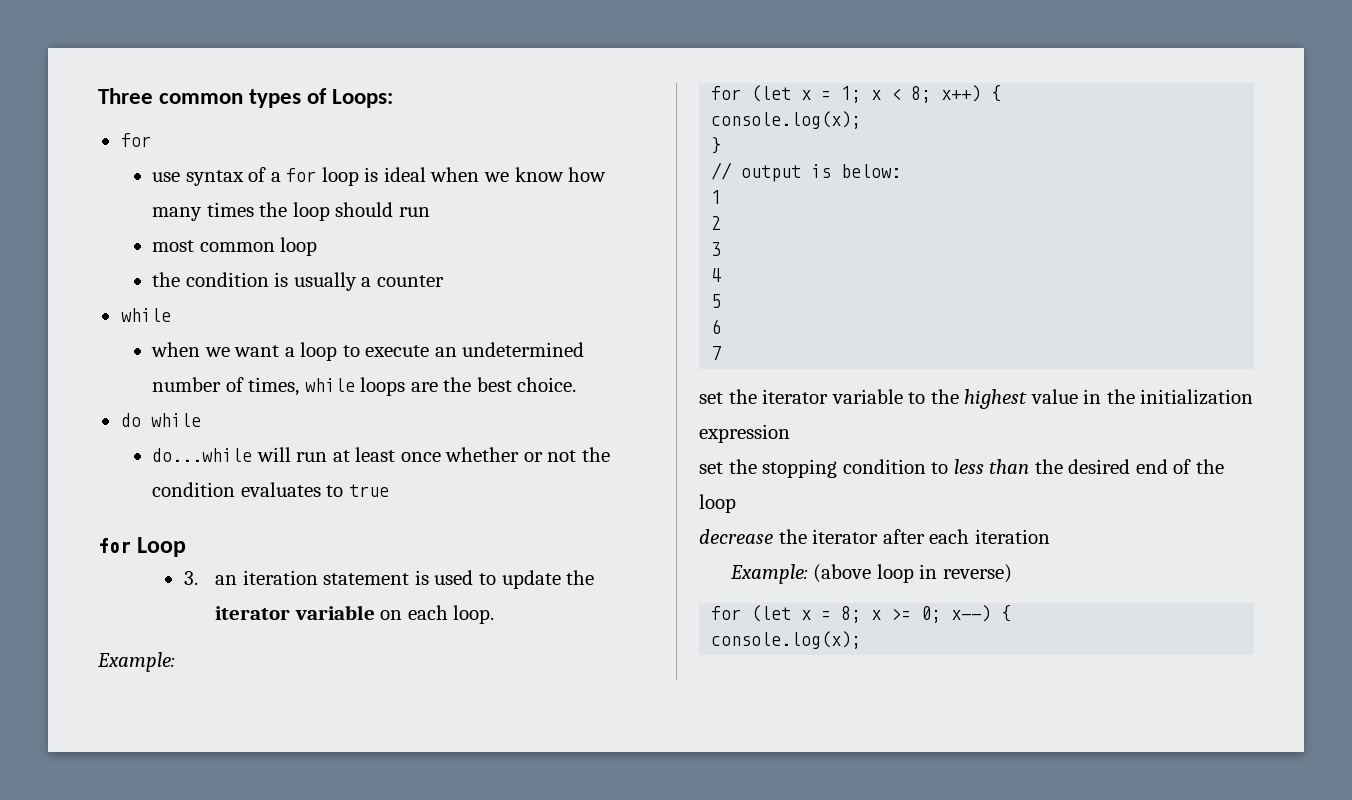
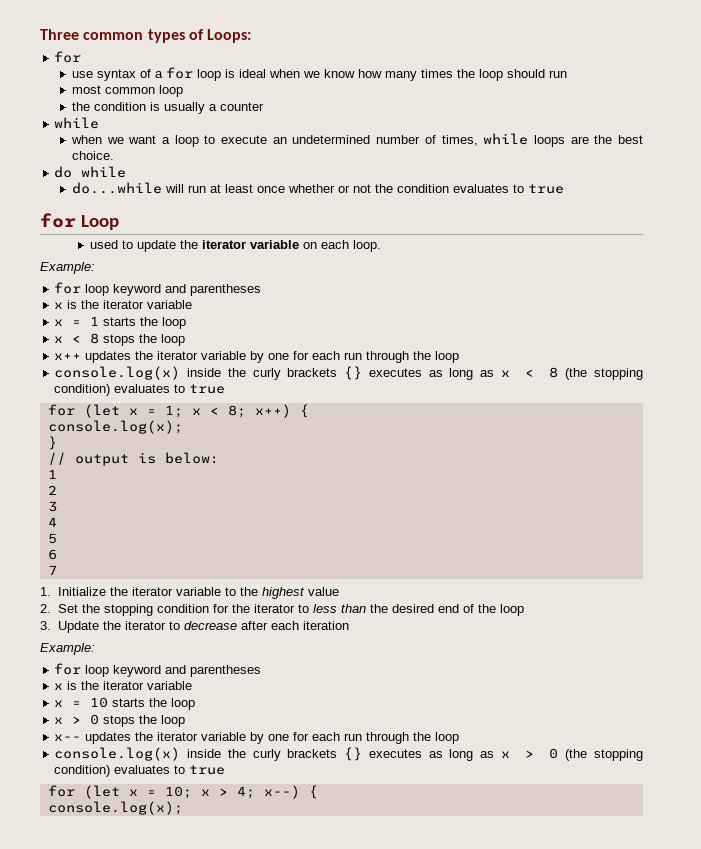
[183,570,429,585] 3. an iteration statement is -> (119, 222) none
(175, 662) none -> [54,282,262,296] [54,300,193,309] [54,316,187,329] [54,333,186,346] [54,351,460,363] [54,366,643,380] [54,384,226,396] // for loop keyword and parentheses // x is the iterator variable // x = 1 starts the loop // x < 8 stops the loop // x++ updates the iterator variable by one for each run through the loop // console.log(x) inside the curly brackets {} executes as long as x < 8 (the stopping condition) evaluates to true
[699,392,723,404] set -> [40,587,106,596] 1. Initialize
[1083,389,1254,405] [699,424,790,443] [699,459,926,478] in the initialization expression // set the stopping condition -> [40,604,295,616] // 2. Set the stopping condition for the iterator
[699,529,1050,544] [729,564,1012,584] [711,605,942,623] decrease the iterator after each iteration // Example: (above loop in reverse) // for (let x = 8; x >= 0; -> [40,621,349,633] [40,643,95,655] [54,663,262,677] [54,681,193,690] [54,697,196,710] [54,714,186,727] [54,732,460,744] [54,747,643,761] [54,765,226,777] [47,785,255,799] 3. Update the iterator to decrease after each iteration // Example: // for loop keyword and parentheses // x is the iterator variable // x = 10 starts the loop // x > 0 stops the loop // x-- updates the iterator variable by one for each run through the loop // console.log(x) inside the curly brackets {} executes as long as x > 0 (the stopping condition) evaluates to true // for (let x = 10; x > 4;

